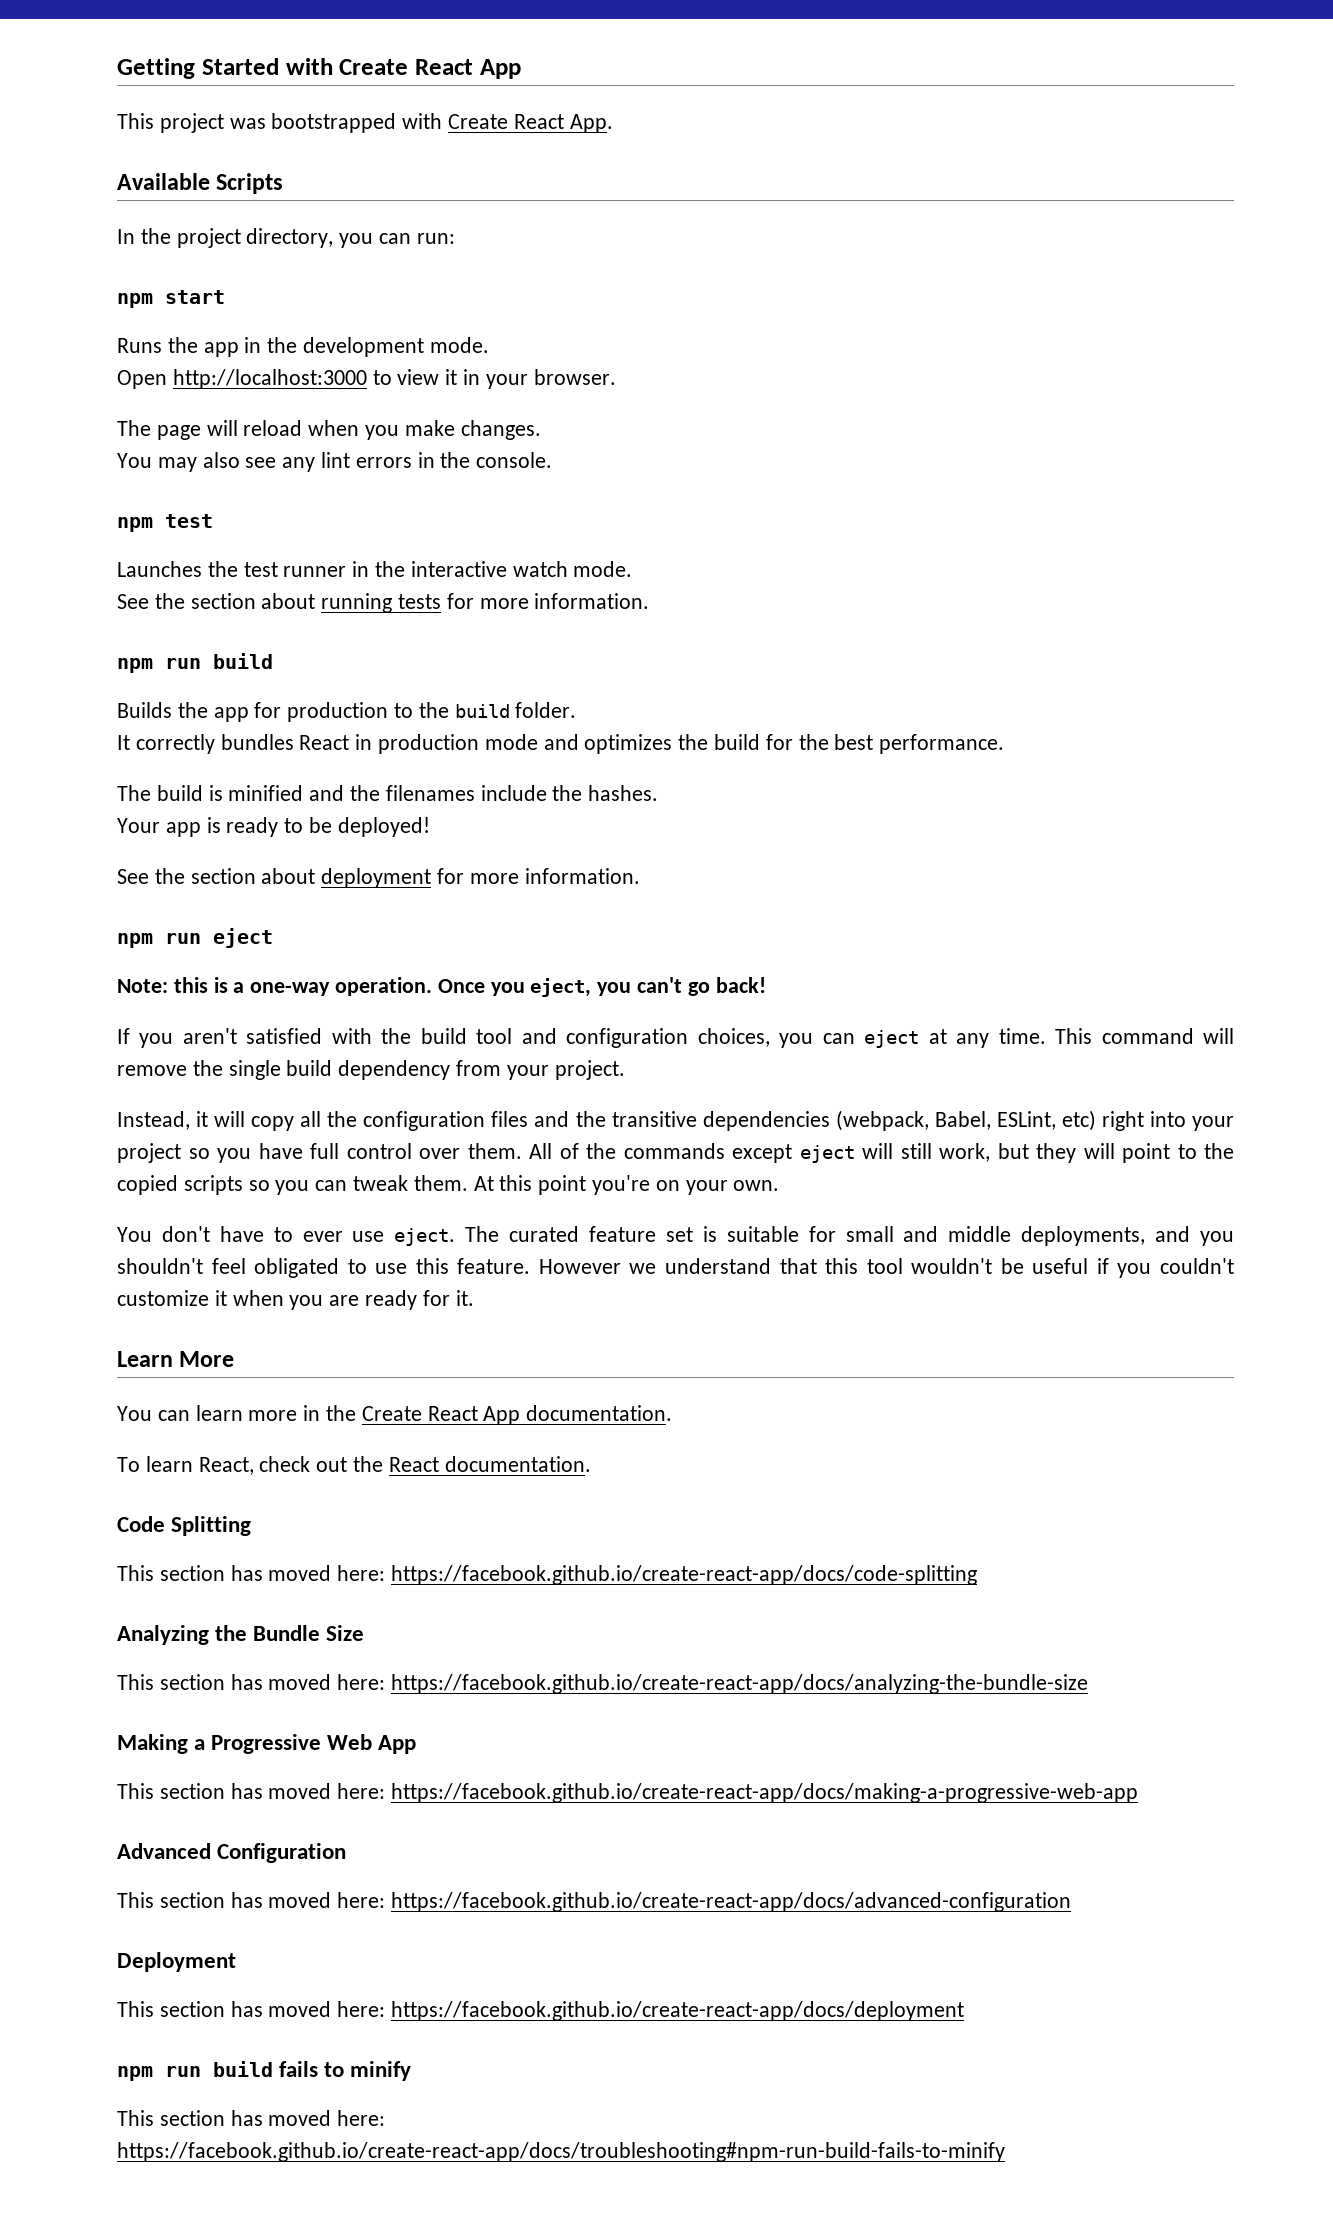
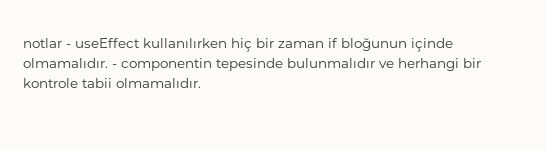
[117,58,521,79] [117,113,613,133] [117,173,284,194] [117,228,455,248] [117,290,225,308] [117,337,489,357] [117,369,616,389] [117,420,541,440] [117,452,553,472] [117,514,213,532] [117,561,633,577] [117,593,650,613] [117,653,273,673] [117,702,577,722] [117,734,1005,754] [117,785,659,801] [117,817,430,837] [117,868,640,888] [117,928,273,948] [117,977,766,997] [117,1028,1235,1048] [117,1060,625,1080] [117,1110,1234,1131] [117,1143,1234,1163] [117,1175,780,1195] [117,1226,1234,1246] [117,1258,1234,1278] [117,1290,474,1310] [117,1351,235,1367] [117,1405,673,1425] [117,1456,591,1475] [117,1516,252,1536] [117,1565,978,1585] [117,1625,365,1645] [117,1674,1089,1694] [117,1734,417,1754] [117,1783,1139,1803] [117,1843,347,1863] [117,1892,1072,1912] [117,1952,236,1972] [117,2001,965,2021] [117,2061,412,2081] [117,2110,386,2126] [117,2142,1005,2162] Getting Started with Create React App // This project was bootstrapped with Create React App. // Available Scripts // In the project directory, you can run: // npm start // Runs the app in the development mode. // Open http://localhost:3000 to view it in your browser. // The page will reload when you make changes. // You may also see any lint errors in the console. // npm test // Launches the test runner in the interactive watch mode. // See the section about running tests for more information. // npm run build // Builds the app for production to the build folder. // It correctly bundles React in production mode and optimizes the build for the best performance. // The build is minified and the filenames include the hashes. // Your app is ready to be deployed! // See the section about deployment for more information. // npm run eject // Note: this is a one-way operation. Once you eject, you can't go back! // If you aren't satisfied with the build tool and configuration choices, you can eject at any time. This command will remove the single build dependency from your project. // Instead, it will copy all the configuration files and the transitive dependencies (webpack, Babel, ESLint, etc) right into your project so you have full control over them. All of the commands except eject will still work, but they will point to the copied scripts so you can tweak them. At this point you're on your own. // You don't have to ever use eject. The curated feature set is suitable for small and middle deployments, and you shouldn't feel obligated to use this feature. However we understand that this tool wouldn't be useful if you couldn't customize it when you are ready for it. // Learn More // You can learn more in the Create React App documentation. // To learn React, check out the React documentation. // Code Splitting // This section has moved here: https://facebook.github.io/create-react-app/docs/code-splitting // Analyzing the Bundle Size // This section has moved here: https://facebook.github.io/create-react-app/docs/analyzing-the-bundle-size // Making a Progressive Web App // This section has moved here: https://facebook.github.io/create-react-app/docs/making-a-progressive-web-app // Advanced Configuration // This section has moved here: https://facebook.github.io/create-react-app/docs/advanced-configuration // Deployment // This section has moved here: https://facebook.github.io/create-react-app/docs/deployment // npm run build fails to minify // This section has moved here: https://facebook.github.io/create-react-app/docs/troubleshooting#npm-run-build-fails-to-minify -> [23,38,453,52] [23,58,481,71] [23,78,201,88] notlar - useEffect kullanılırken hiç bir zaman if bloğunun içinde olmamalıdır. - componentin tepesinde bulunmalıdır ve herhangi bir kontrole tabii olmamalıdır.

